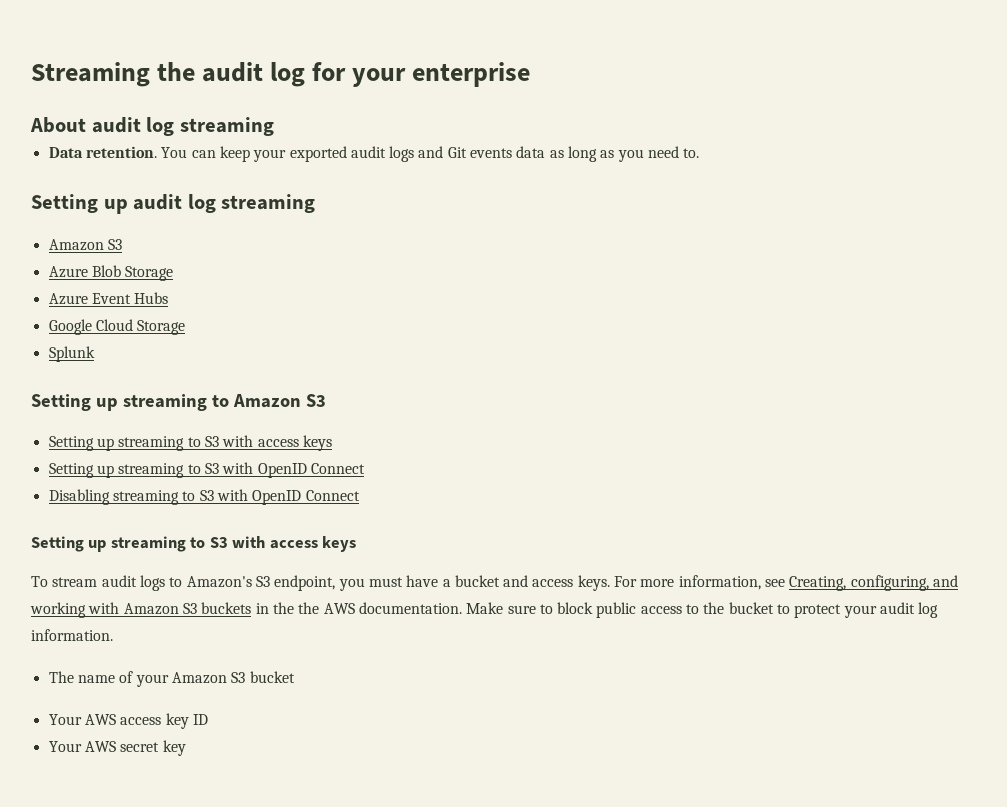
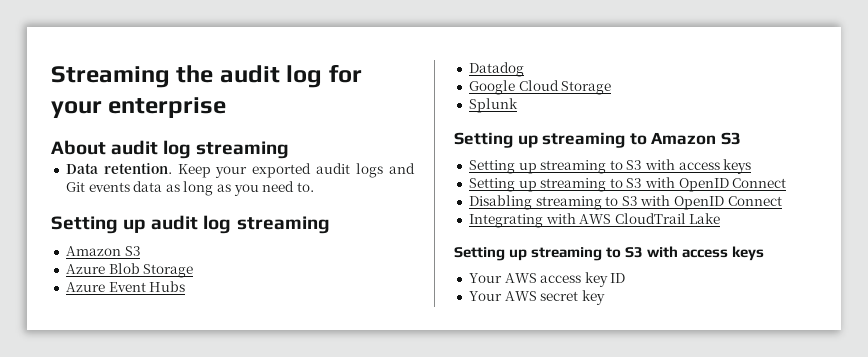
[161,146,250,162] You can keep -> [177,164,211,178] Keep
(169, 298) none -> [468,62,524,77] // Datadog
[31,536,357,552] [31,575,959,591] [30,602,939,618] [31,629,113,641] [48,671,295,687] // Setting up streaming to S3 with access keys // To stream audit logs to Amazon's S3 endpoint, you must have a bucket and access keys. For more information, see Creating, configuring, and working with Amazon S3 buckets in the the AWS documentation. Make sure to block public access to the bucket to protect your audit log information. // The name of your Amazon S3 bucket -> [468,213,721,228] [454,246,765,261] // Integrating with AWS CloudTrail Lake // Setting up streaming to S3 with access keys

